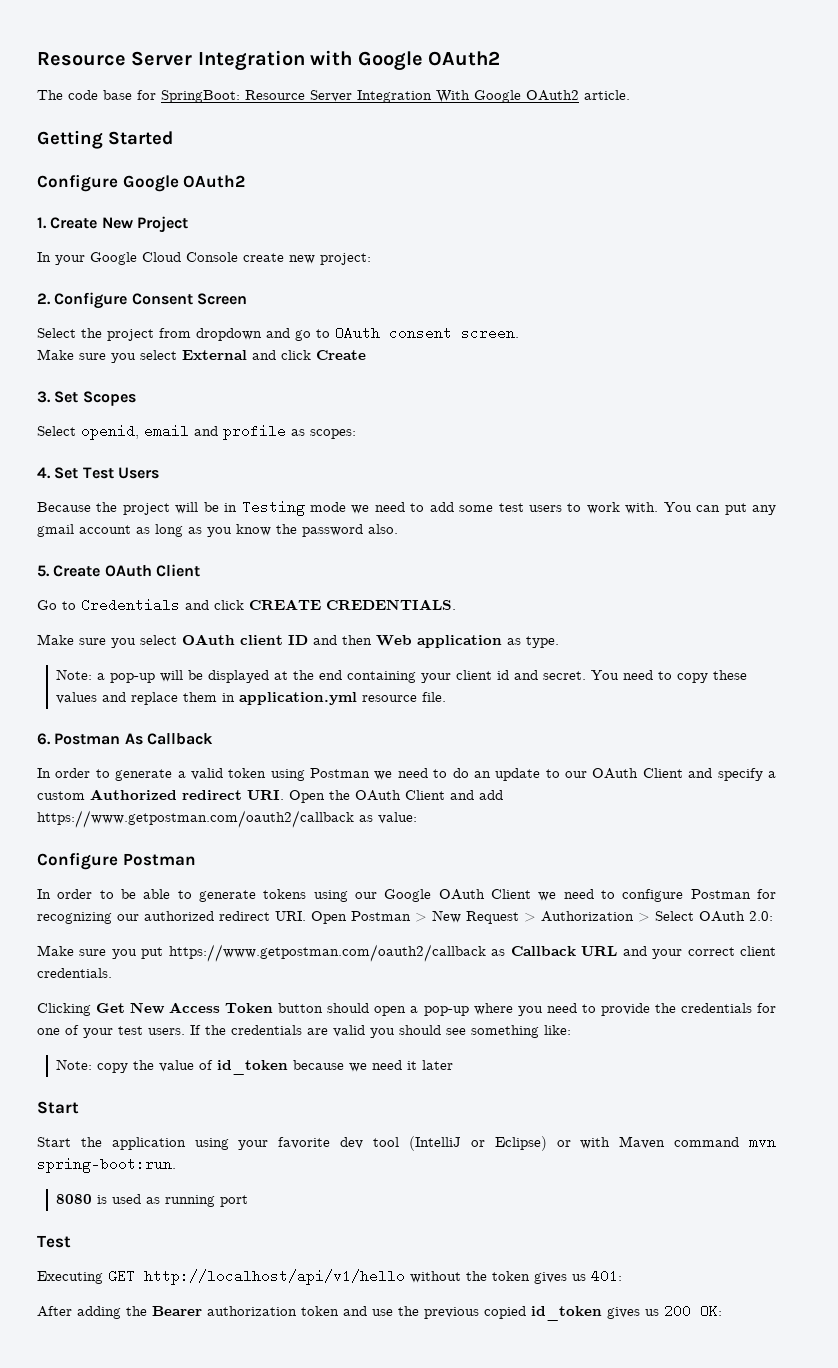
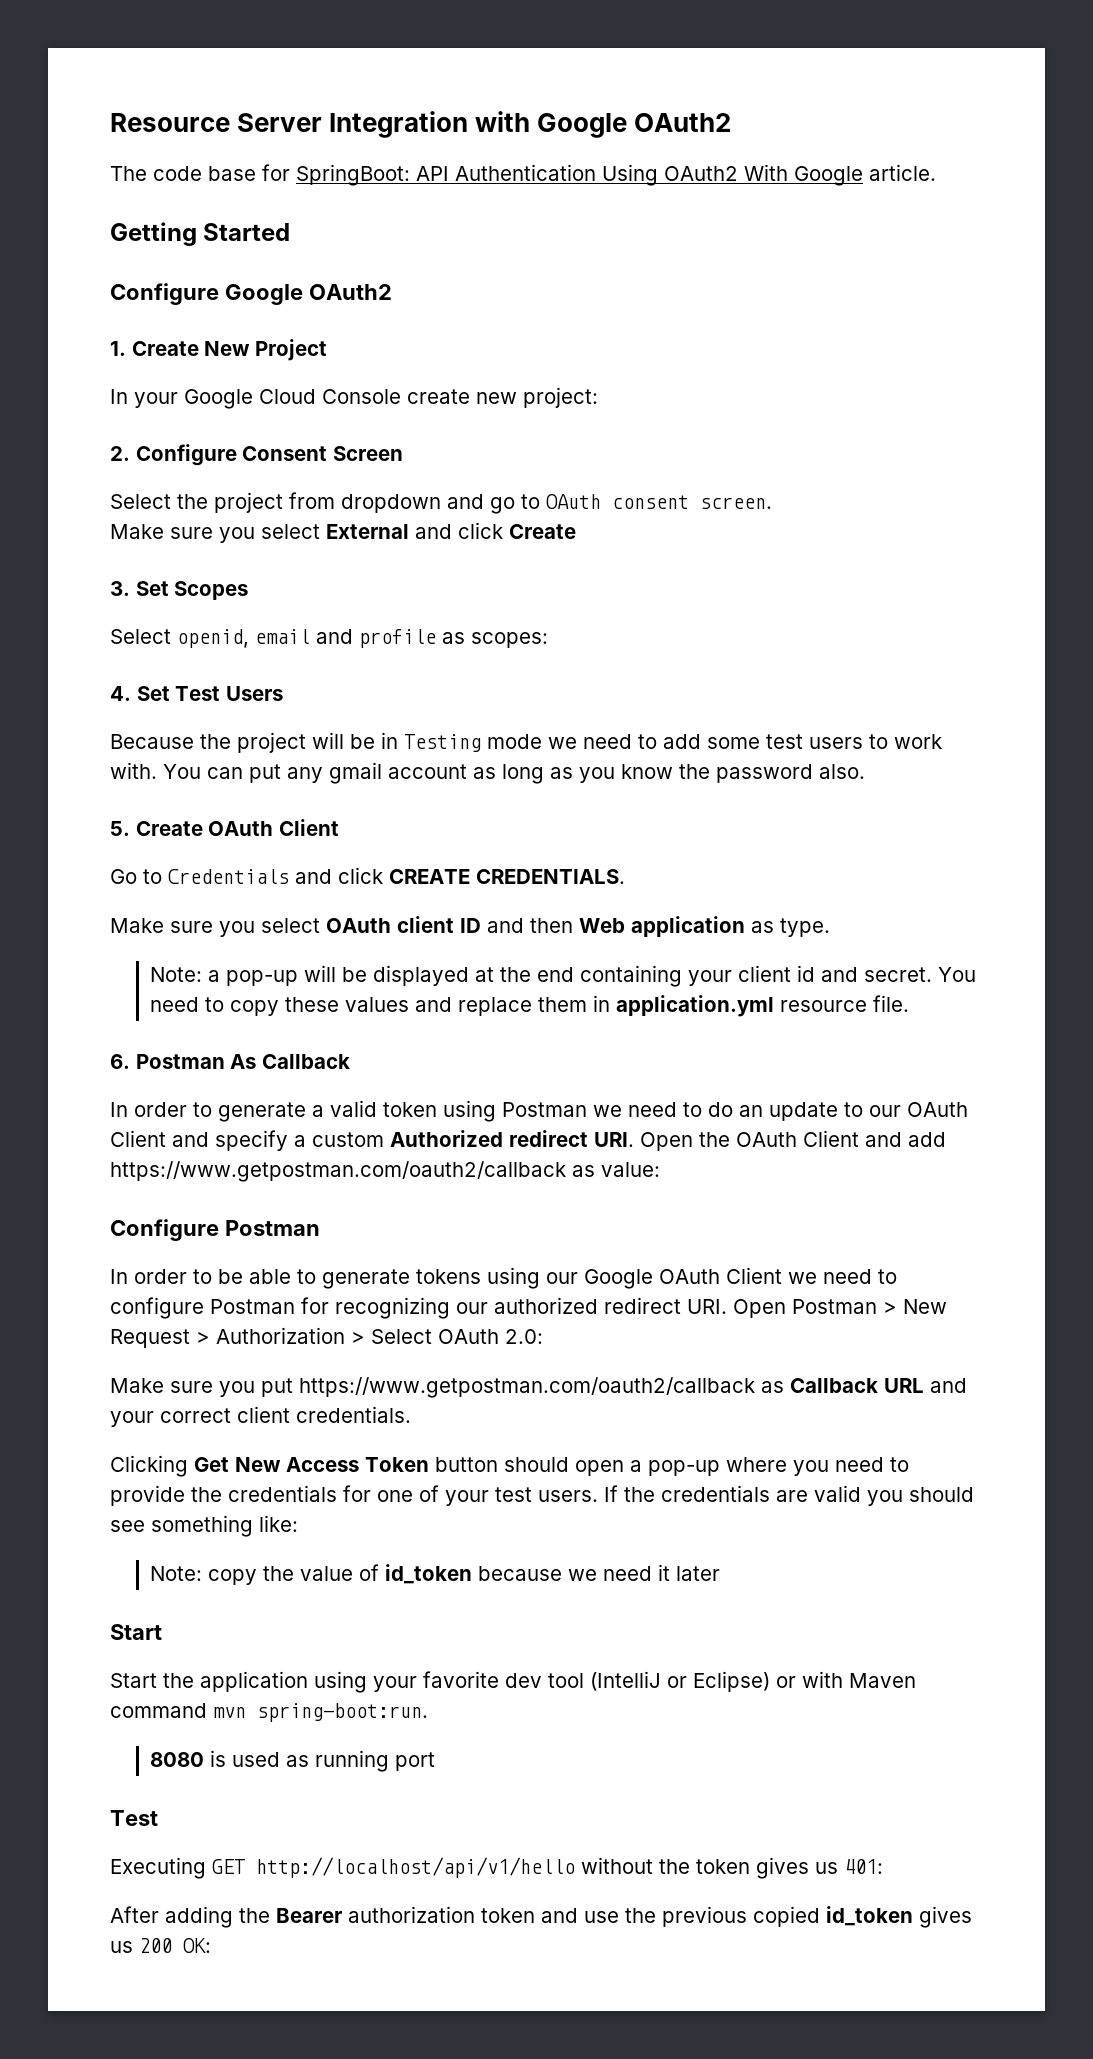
[245,90,432,103] Resource Server Integration -> [416,164,738,186] API Authentication Using OAuth2
[526,90,579,101] OAuth2 -> (863, 176) none

